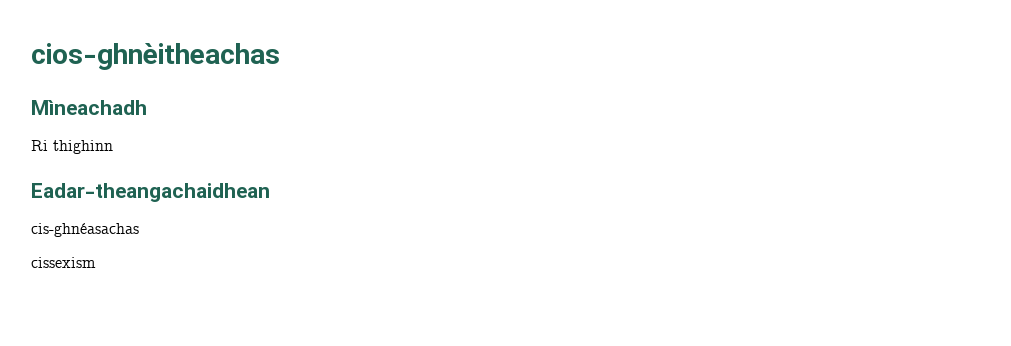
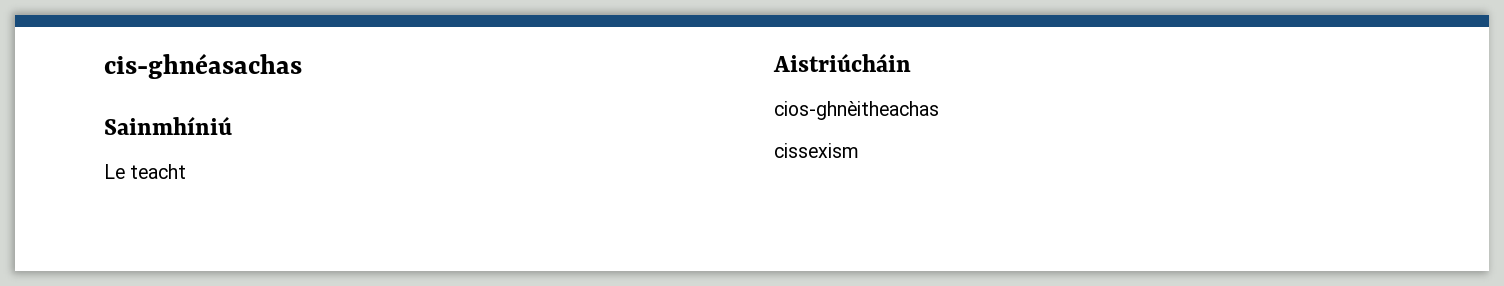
[31,43,280,70] [31,100,147,115] [31,140,113,154] [31,183,270,202] [31,223,139,237] cios-ghnèitheachas // Mìneachadh // Ri thighinn // Eadar-theangachaidhean // cis-ghnéasachas -> [104,53,302,79] [104,116,232,135] [104,164,187,179] [773,53,911,72] [774,101,939,120] cis-ghnéasachas // Sainmhíniú // Le teacht // Aistriúcháin // cios-ghnèitheachas

